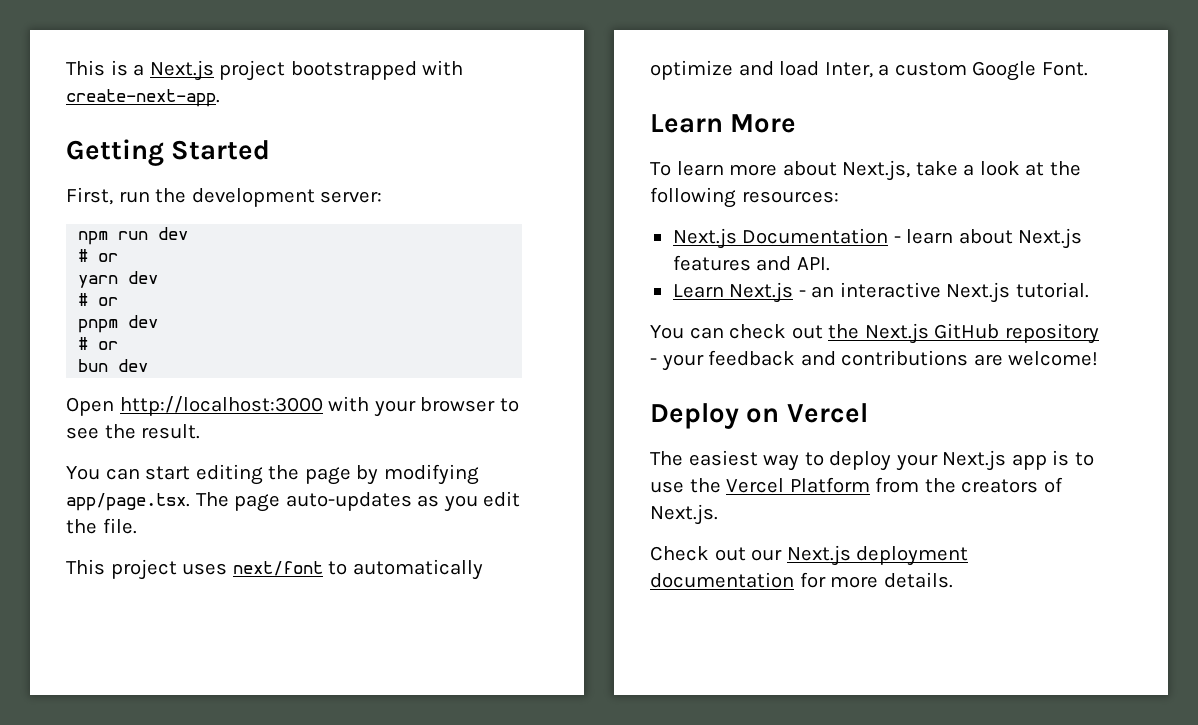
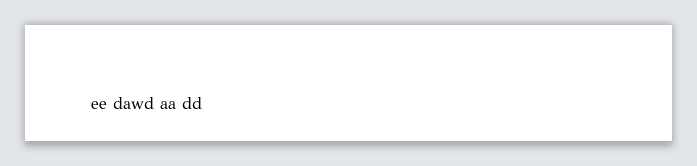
[66,60,464,81] [66,89,220,107] [66,139,271,166] [66,187,383,207] [78,227,189,245] [78,249,119,262] [78,271,159,288] [78,293,119,306] [78,315,159,333] [78,337,119,350] [78,359,149,372] [66,396,519,417] [66,424,201,439] [66,464,479,485] [66,491,521,512] [66,518,137,534] [66,559,483,580] [650,60,1088,81] [650,114,797,133] [650,160,1081,181] [650,187,839,208] [672,228,1083,249] [672,255,830,271] [672,282,1089,303] [650,323,1099,344] [650,350,1099,371] [650,403,868,429] [650,450,1094,471] [650,477,1063,493] [650,504,718,525] [650,545,969,566] [650,572,953,588] This is a Next.js project bootstrapped with create-next-app. // Getting Started // First, run the development server: // npm run dev // # or // yarn dev // # or // pnpm dev // # or // bun dev // Open http://localhost:3000 with your browser to see the result. // You can start editing the page by modifying app/page.tsx. The page auto-updates as you edit the file. // This project uses next/font to automatically optimize and load Inter, a custom Google Font. // Learn More // To learn more about Next.js, take a look at the following resources: // Next.js Documentation - learn about Next.js features and API. // Learn Next.js - an interactive Next.js tutorial. // You can check out the Next.js GitHub repository - your feedback and contributions are welcome! // Deploy on Vercel // The easiest way to deploy your Next.js app is to use the Vercel Platform from the creators of Next.js. // Check out our Next.js deployment documentation for more details. -> [91,97,202,109] ee dawd aa dd

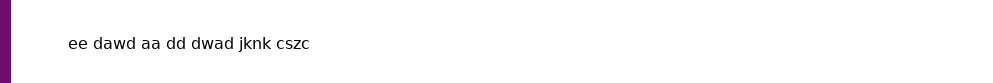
(202, 103) none -> [191,37,310,52] dwad jknk cszc

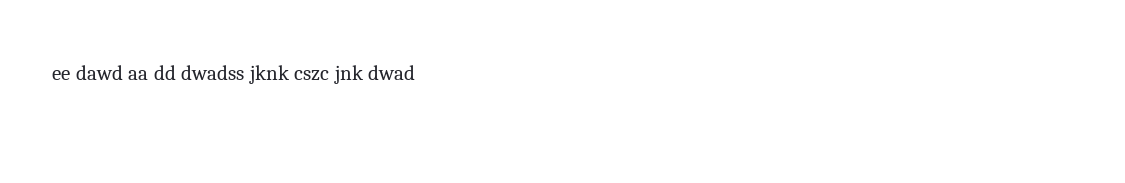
[191,37,234,49] dwad -> [181,65,245,80] dwadss
(310, 44) none -> [333,65,416,84] jnk dwad

